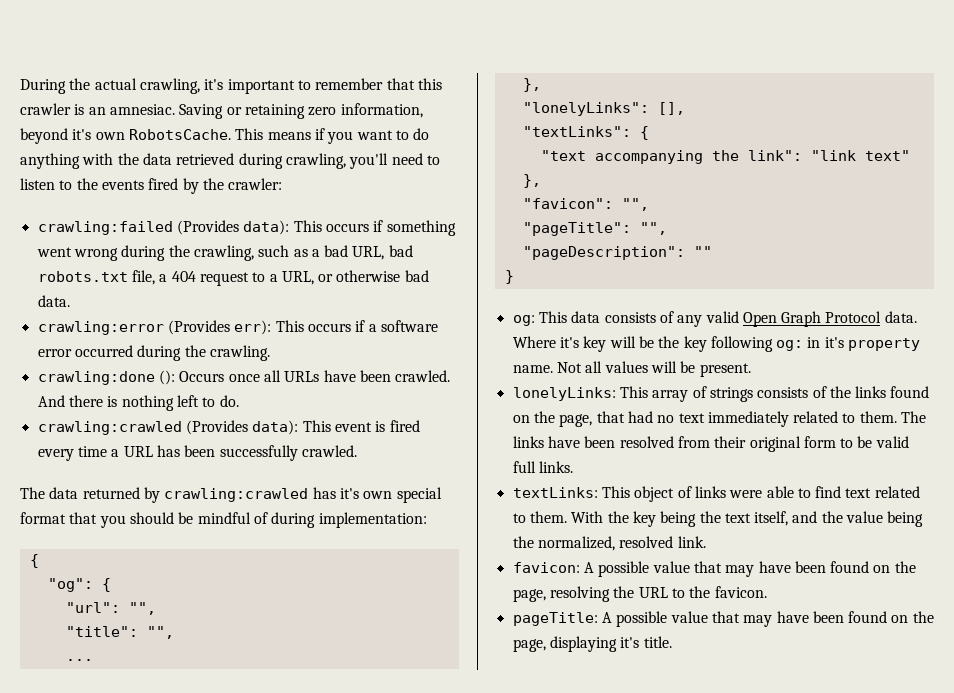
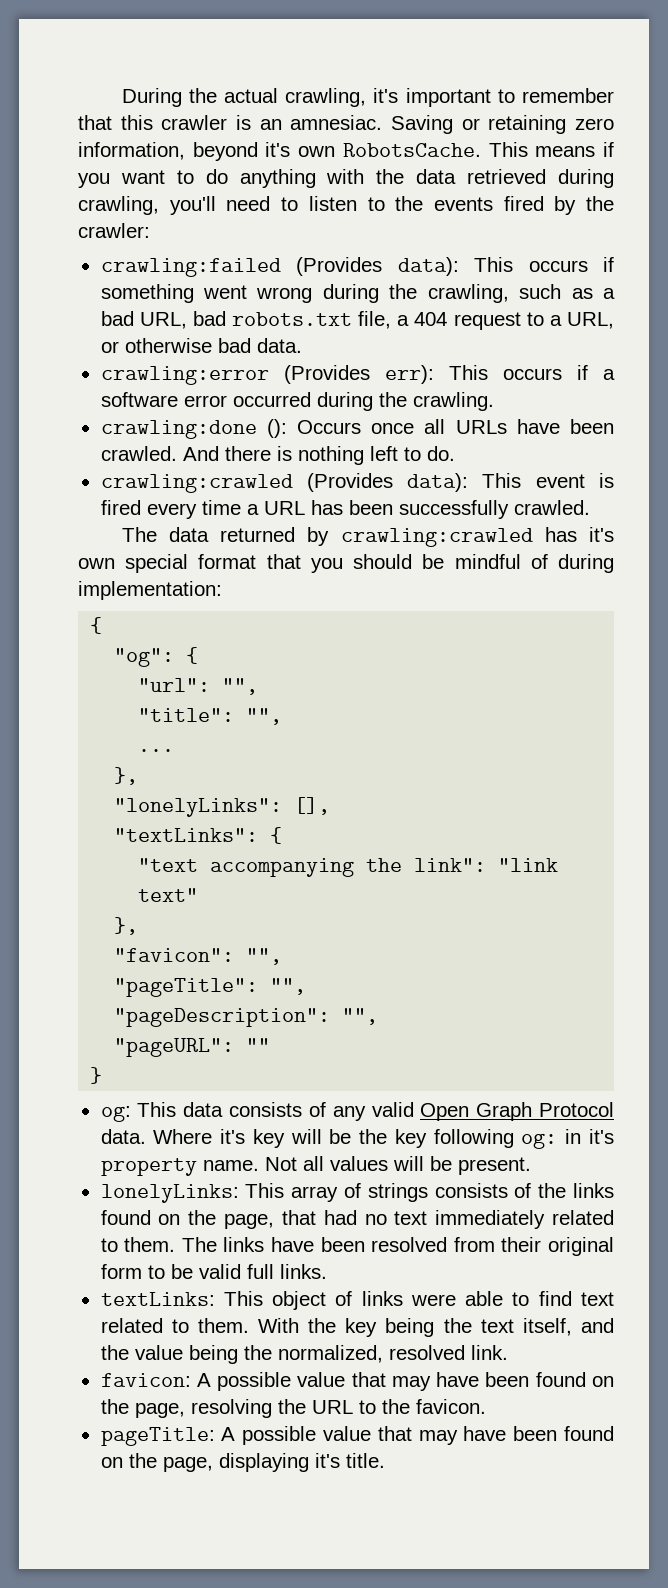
(685, 253) none -> [342,1008,379,1025] [114,1038,235,1057] "", // "pageURL":

